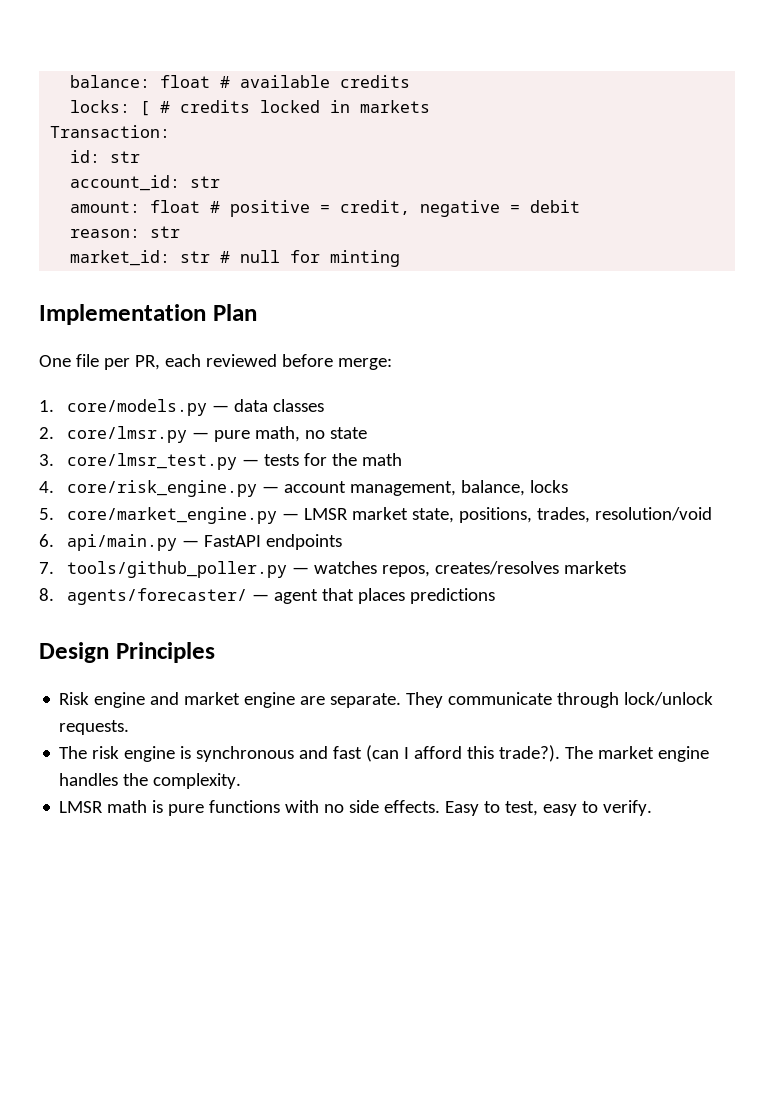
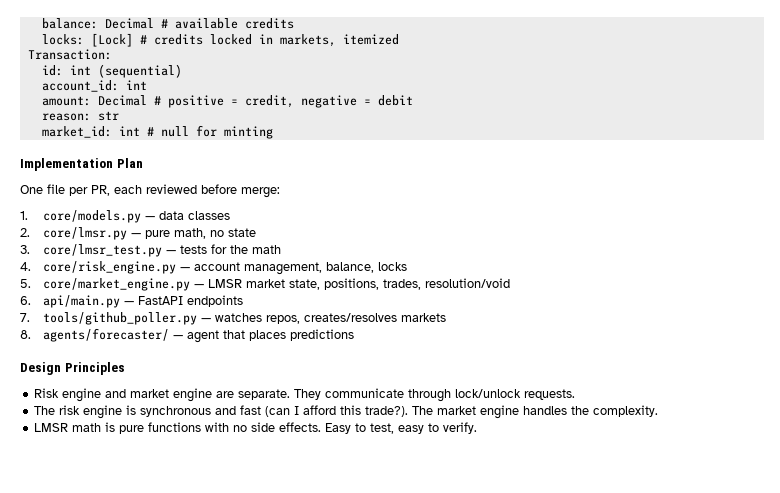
[160,75,211,88] float -> [104,18,154,29] Decimal
[140,101,151,116] [ -> [90,33,133,47] [Lock]
[360,100,431,113] markets -> [279,34,399,47] markets, itemized
[110,151,141,163] str -> [69,64,182,78] int (sequential)
[190,176,221,188] str -> [125,80,147,90] int
[150,200,201,213] float -> [97,95,147,106] Decimal
[180,251,211,263] str -> [118,126,140,136] int

